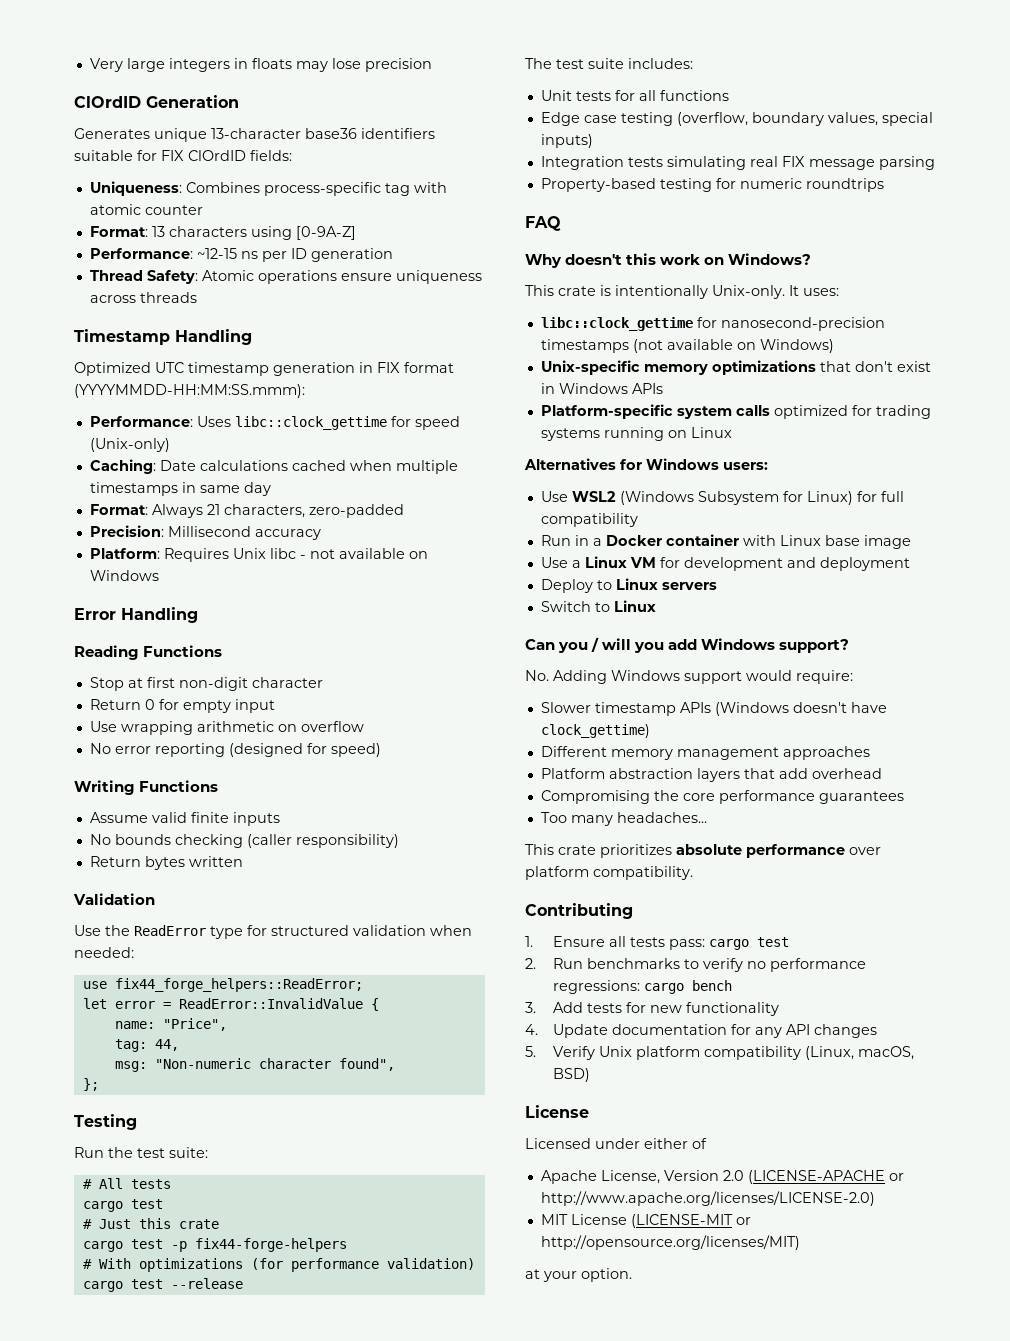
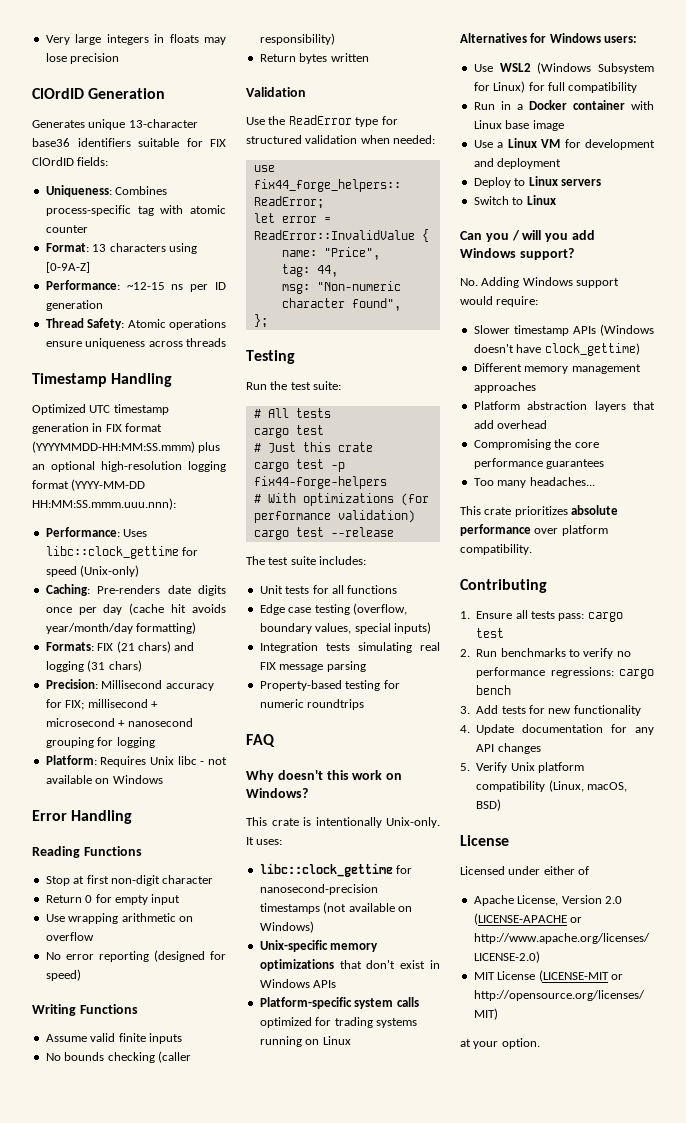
[74,384,305,398] (YYYYMMDD-HH:MM:SS.mmm): -> [32,441,221,453] [32,461,226,472] [32,479,146,491] [32,498,176,510] (YYYYMMDD-HH:MM:SS.mmm) plus an optional high-resolution logging format (YYYY-MM-DD HH:MM:SS.mmm.uuu.nnn):
[159,460,458,474] [89,482,271,496] [89,504,404,518] [89,525,321,540] Date calculations cached when multiple timestamps in same day // Format: Always 21 characters, zero-padded // Precision: Millisecond accuracy -> [97,585,226,596] [45,603,226,615] [45,622,197,634] [45,641,195,653] [45,660,142,672] [45,679,214,691] [45,699,158,710] [45,718,193,727] [45,737,155,748] Pre-renders date digits once per day (cache hit avoids year/month/day formatting) // Formats: FIX (21 chars) and logging (31 chars) // Precision: Millisecond accuracy for FIX; millisecond + microsecond + nanosecond grouping for logging

